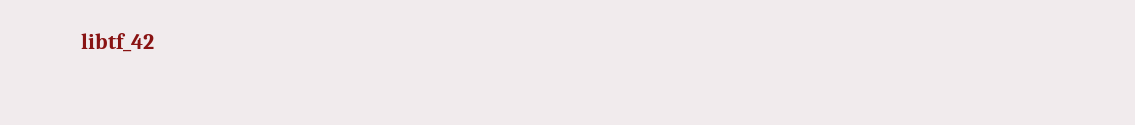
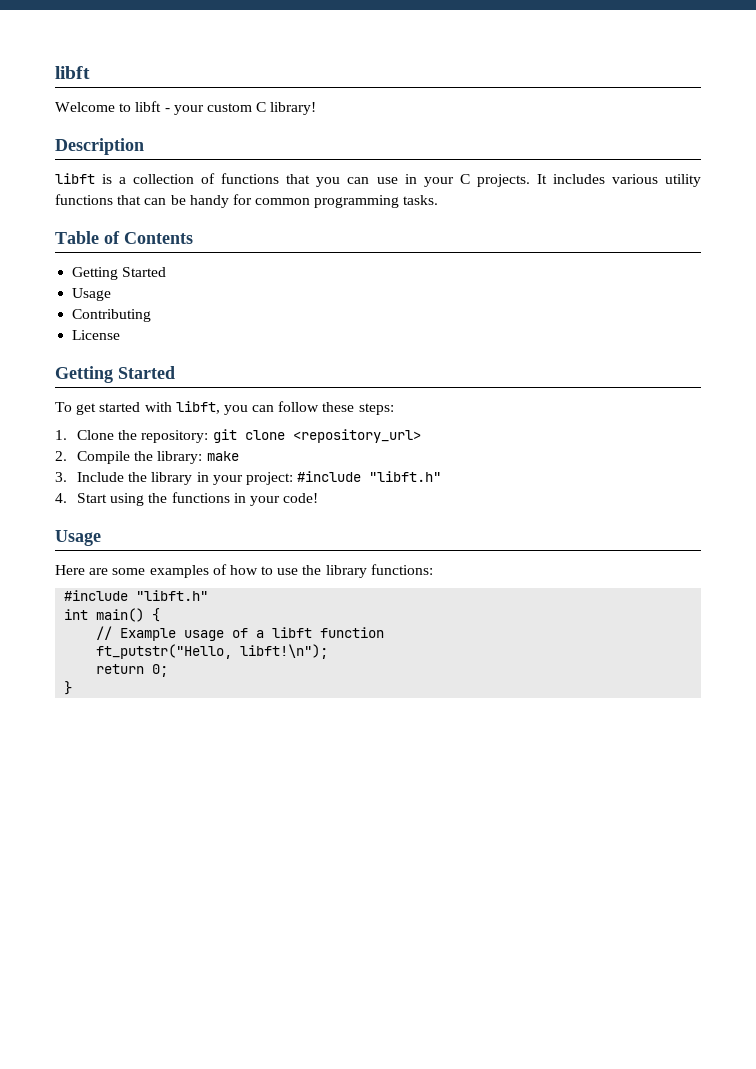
[81,33,154,52] libtf_42 -> [55,66,90,79] [55,101,317,115] [55,138,144,155] [55,173,701,187] [55,194,439,208] [55,231,193,244] [72,267,167,280] [72,288,112,301] [72,309,152,322] [72,330,121,340] [55,366,175,383] [55,401,394,415] [55,429,421,443] [55,451,239,464] [55,471,442,485] [55,492,319,506] [55,530,101,546] [55,564,433,578] [64,590,209,601] [64,608,161,622] [96,626,385,641] [96,644,329,659] [96,664,169,677] [64,681,73,695] libft // Welcome to libft - your custom C library! // Description // libft is a collection of functions that you can use in your C projects. It includes various utility functions that can be handy for common programming tasks. // Table of Contents // Getting Started // Usage // Contributing // License // Getting Started // To get started with libft, you can follow these steps: // 1. Clone the repository: git clone <repository_url> // 2. Compile the library: make // 3. Include the library in your project: #include "libft.h" // 4. Start using the functions in your code! // Usage // Here are some examples of how to use the library functions: // #include "libft.h" // int main() { // // Example usage of a libft function // ft_putstr("Hello, libft!\n"); // return 0; // }

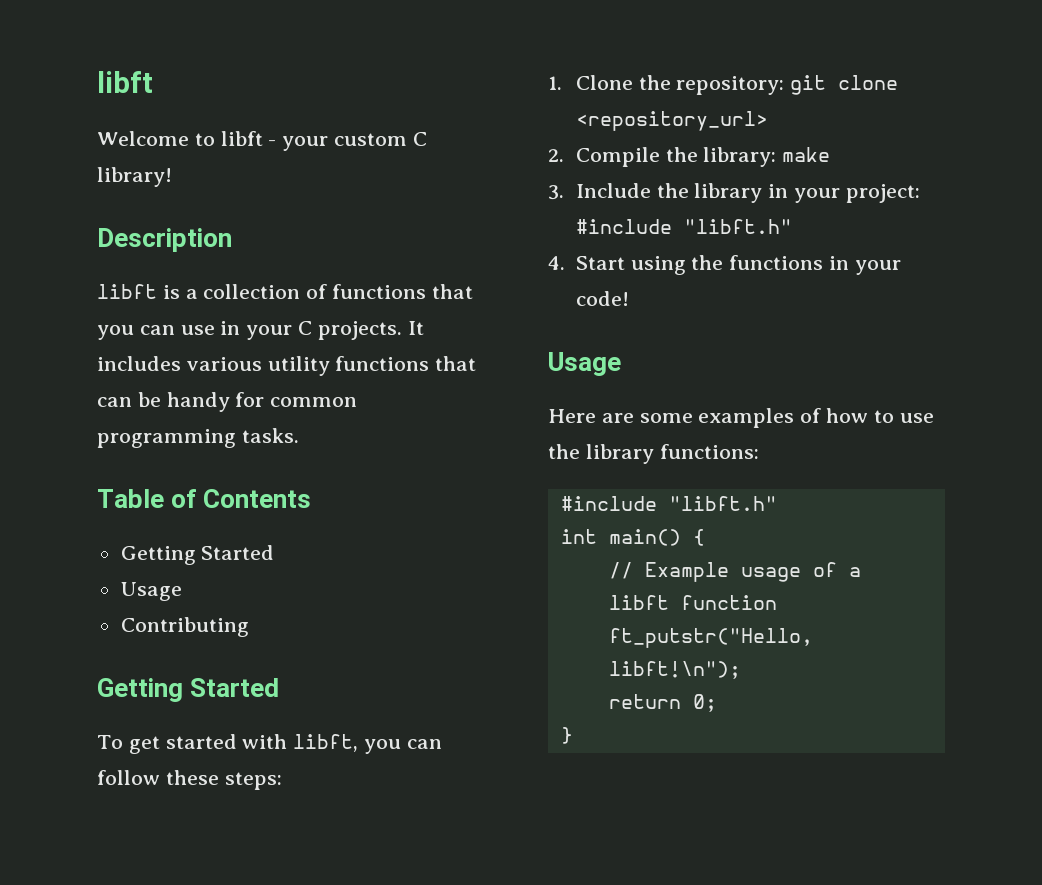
[72,330,121,340] // License -> (249, 627) none

